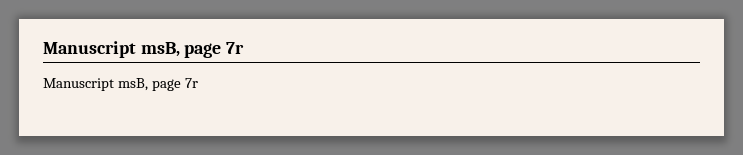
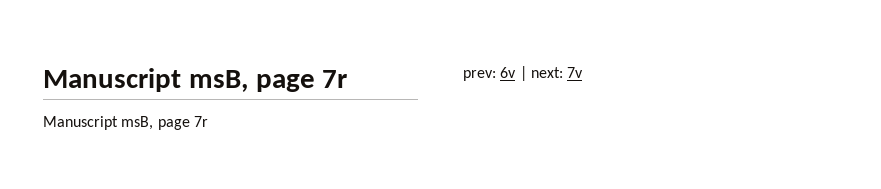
(198, 83) none -> [463,66,584,81] // prev: 6v | next: 7v

